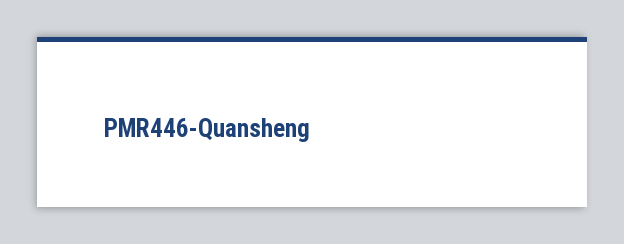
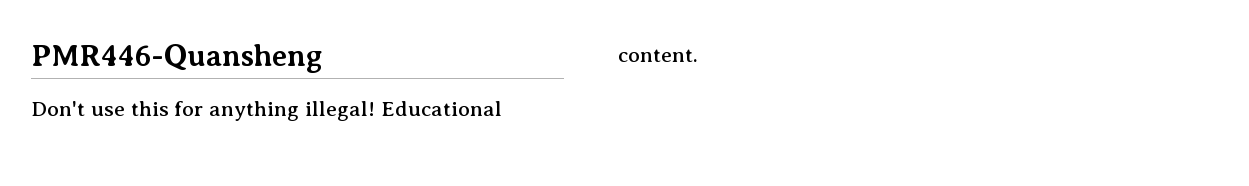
(310, 130) none -> [31,101,502,121] [618,49,698,62] // Don't use this for anything illegal! Educational content.

